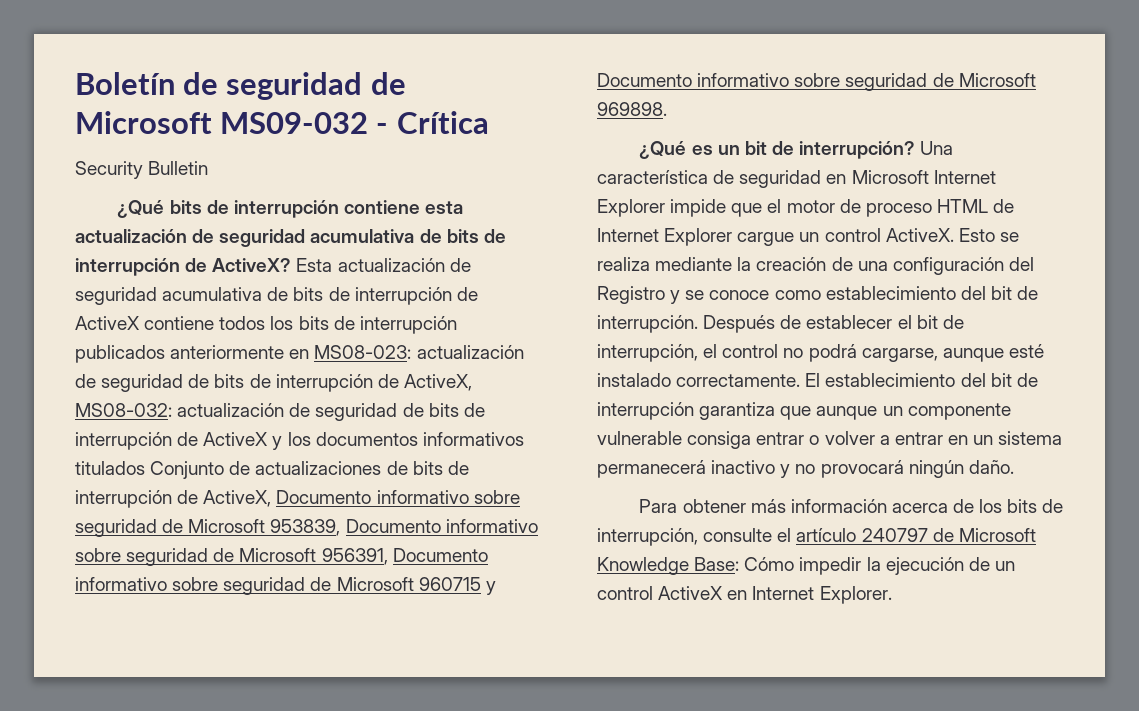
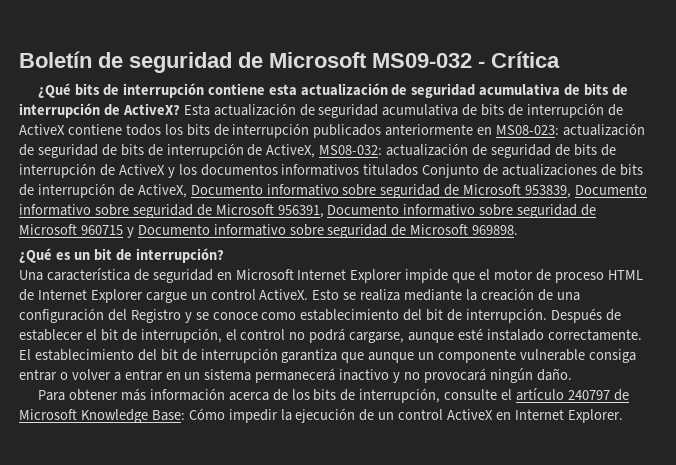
[75,161,209,179] // Security Bulletin -> (560, 59) none
(916, 150) none -> (224, 255) //

